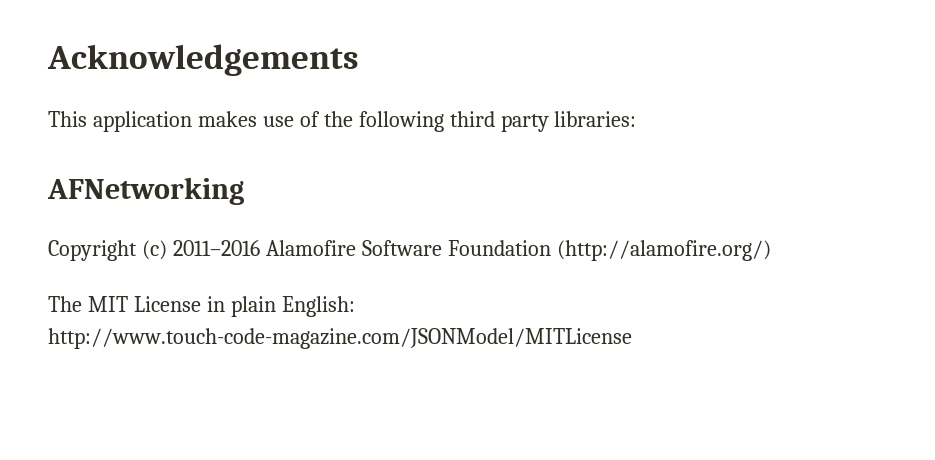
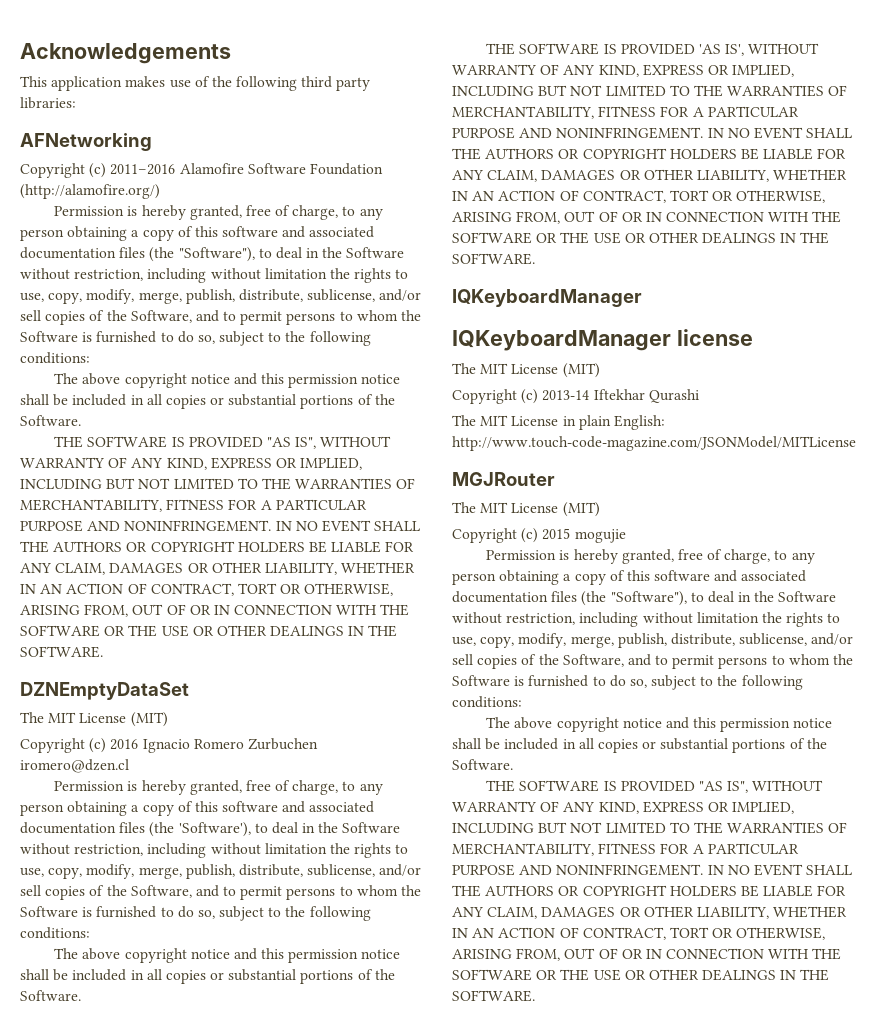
(771, 250) none -> [54,205,383,220] [20,226,375,241] [20,247,405,262] [20,268,409,283] [20,289,422,304] [20,310,422,325] [20,331,371,346] [20,352,90,364] [54,373,401,388] [20,394,395,409] [20,415,81,426] [54,436,392,449] [20,457,363,470] [20,478,416,490] [20,499,367,512] [20,520,421,532] [20,541,415,553] [20,562,416,575] [20,583,394,596] [20,604,410,617] [20,625,398,637] [20,646,103,658] [20,682,189,700] [20,712,168,727] [20,738,318,753] [20,759,129,773] [54,780,383,795] [20,801,375,816] [20,822,401,837] [20,843,409,858] [20,864,422,879] [20,885,422,900] [20,906,371,921] [20,927,90,939] [54,948,401,963] [20,969,395,984] [20,990,81,1001] [486,43,820,56] [452,64,795,77] [452,85,848,97] [452,106,799,119] [452,127,853,139] [452,148,847,160] [452,169,848,182] [452,190,826,203] [452,211,842,224] [452,232,830,244] [452,253,535,265] [452,289,642,307] [452,329,753,351] [452,363,600,378] [452,389,699,404] // Permission is hereby granted, free of charge, to any person obtaining a copy of this software and associated documentation files (the "Software"), to deal in the Software without restriction, including without limitation the rights to use, copy, modify, merge, publish, distribute, sublicense, and/or sell copies of the Software, and to permit persons to whom the Software is furnished to do so, subject to the following conditions: // The above copyright notice and this permission notice shall be included in all copies or substantial portions of the Software. // THE SOFTWARE IS PROVIDED "AS IS", WITHOUT WARRANTY OF ANY KIND, EXPRESS OR IMPLIED, INCLUDING BUT NOT LIMITED TO THE WARRANTIES OF MERCHANTABILITY, FITNESS FOR A PARTICULAR PURPOSE AND NONINFRINGEMENT. IN NO EVENT SHALL THE AUTHORS OR COPYRIGHT HOLDERS BE LIABLE FOR ANY CLAIM, DAMAGES OR OTHER LIABILITY, WHETHER IN AN ACTION OF CONTRACT, TORT OR OTHERWISE, ARISING FROM, OUT OF OR IN CONNECTION WITH THE SOFTWARE OR THE USE OR OTHER DEALINGS IN THE SOFTWARE. // DZNEmptyDataSet // The MIT License (MIT) // Copyright (c) 2016 Ignacio Romero Zurbuchen iromero@dzen.cl // Permission is hereby granted, free of charge, to any person obtaining a copy of this software and associated documentation files (the 'Software'), to deal in the Software without restriction, including without limitation the rights to use, copy, modify, merge, publish, distribute, sublicense, and/or sell copies of the Software, and to permit persons to whom the Software is furnished to do so, subject to the following conditions: // The above copyright notice and this permission notice shall be included in all copies or substantial portions of the Software. // THE SOFTWARE IS PROVIDED 'AS IS', WITHOUT WARRANTY OF ANY KIND, EXPRESS OR IMPLIED, INCLUDING BUT NOT LIMITED TO THE WARRANTIES OF MERCHANTABILITY, FITNESS FOR A PARTICULAR PURPOSE AND NONINFRINGEMENT. IN NO EVENT SHALL THE AUTHORS OR COPYRIGHT HOLDERS BE LIABLE FOR ANY CLAIM, DAMAGES OR OTHER LIABILITY, WHETHER IN AN ACTION OF CONTRACT, TORT OR OTHERWISE, ARISING FROM, OUT OF OR IN CONNECTION WITH THE SOFTWARE OR THE USE OR OTHER DEALINGS IN THE SOFTWARE. // IQKeyboardManager // IQKeyboardManager license // The MIT License (MIT) // Copyright (c) 2013-14 Iftekhar Qurashi
(632, 338) none -> [452,472,555,486] [452,502,600,517] [452,528,626,543] [486,549,815,564] [452,570,807,585] [452,591,837,606] [452,612,841,627] [452,633,854,648] [452,654,854,669] [452,675,803,690] [452,696,522,708] [486,717,833,732] [452,738,827,753] [452,759,513,770] [486,780,824,793] [452,801,795,814] [452,822,848,834] [452,843,799,856] [452,864,853,876] [452,885,847,897] [452,906,848,919] [452,927,826,940] [452,948,842,961] [452,969,830,981] [452,990,535,1002] // MGJRouter // The MIT License (MIT) // Copyright (c) 2015 mogujie // Permission is hereby granted, free of charge, to any person obtaining a copy of this software and associated documentation files (the "Software"), to deal in the Software without restriction, including without limitation the rights to use, copy, modify, merge, publish, distribute, sublicense, and/or sell copies of the Software, and to permit persons to whom the Software is furnished to do so, subject to the following conditions: // The above copyright notice and this permission notice shall be included in all copies or substantial portions of the Software. // THE SOFTWARE IS PROVIDED "AS IS", WITHOUT WARRANTY OF ANY KIND, EXPRESS OR IMPLIED, INCLUDING BUT NOT LIMITED TO THE WARRANTIES OF MERCHANTABILITY, FITNESS FOR A PARTICULAR PURPOSE AND NONINFRINGEMENT. IN NO EVENT SHALL THE AUTHORS OR COPYRIGHT HOLDERS BE LIABLE FOR ANY CLAIM, DAMAGES OR OTHER LIABILITY, WHETHER IN AN ACTION OF CONTRACT, TORT OR OTHERWISE, ARISING FROM, OUT OF OR IN CONNECTION WITH THE SOFTWARE OR THE USE OR OTHER DEALINGS IN THE SOFTWARE.

